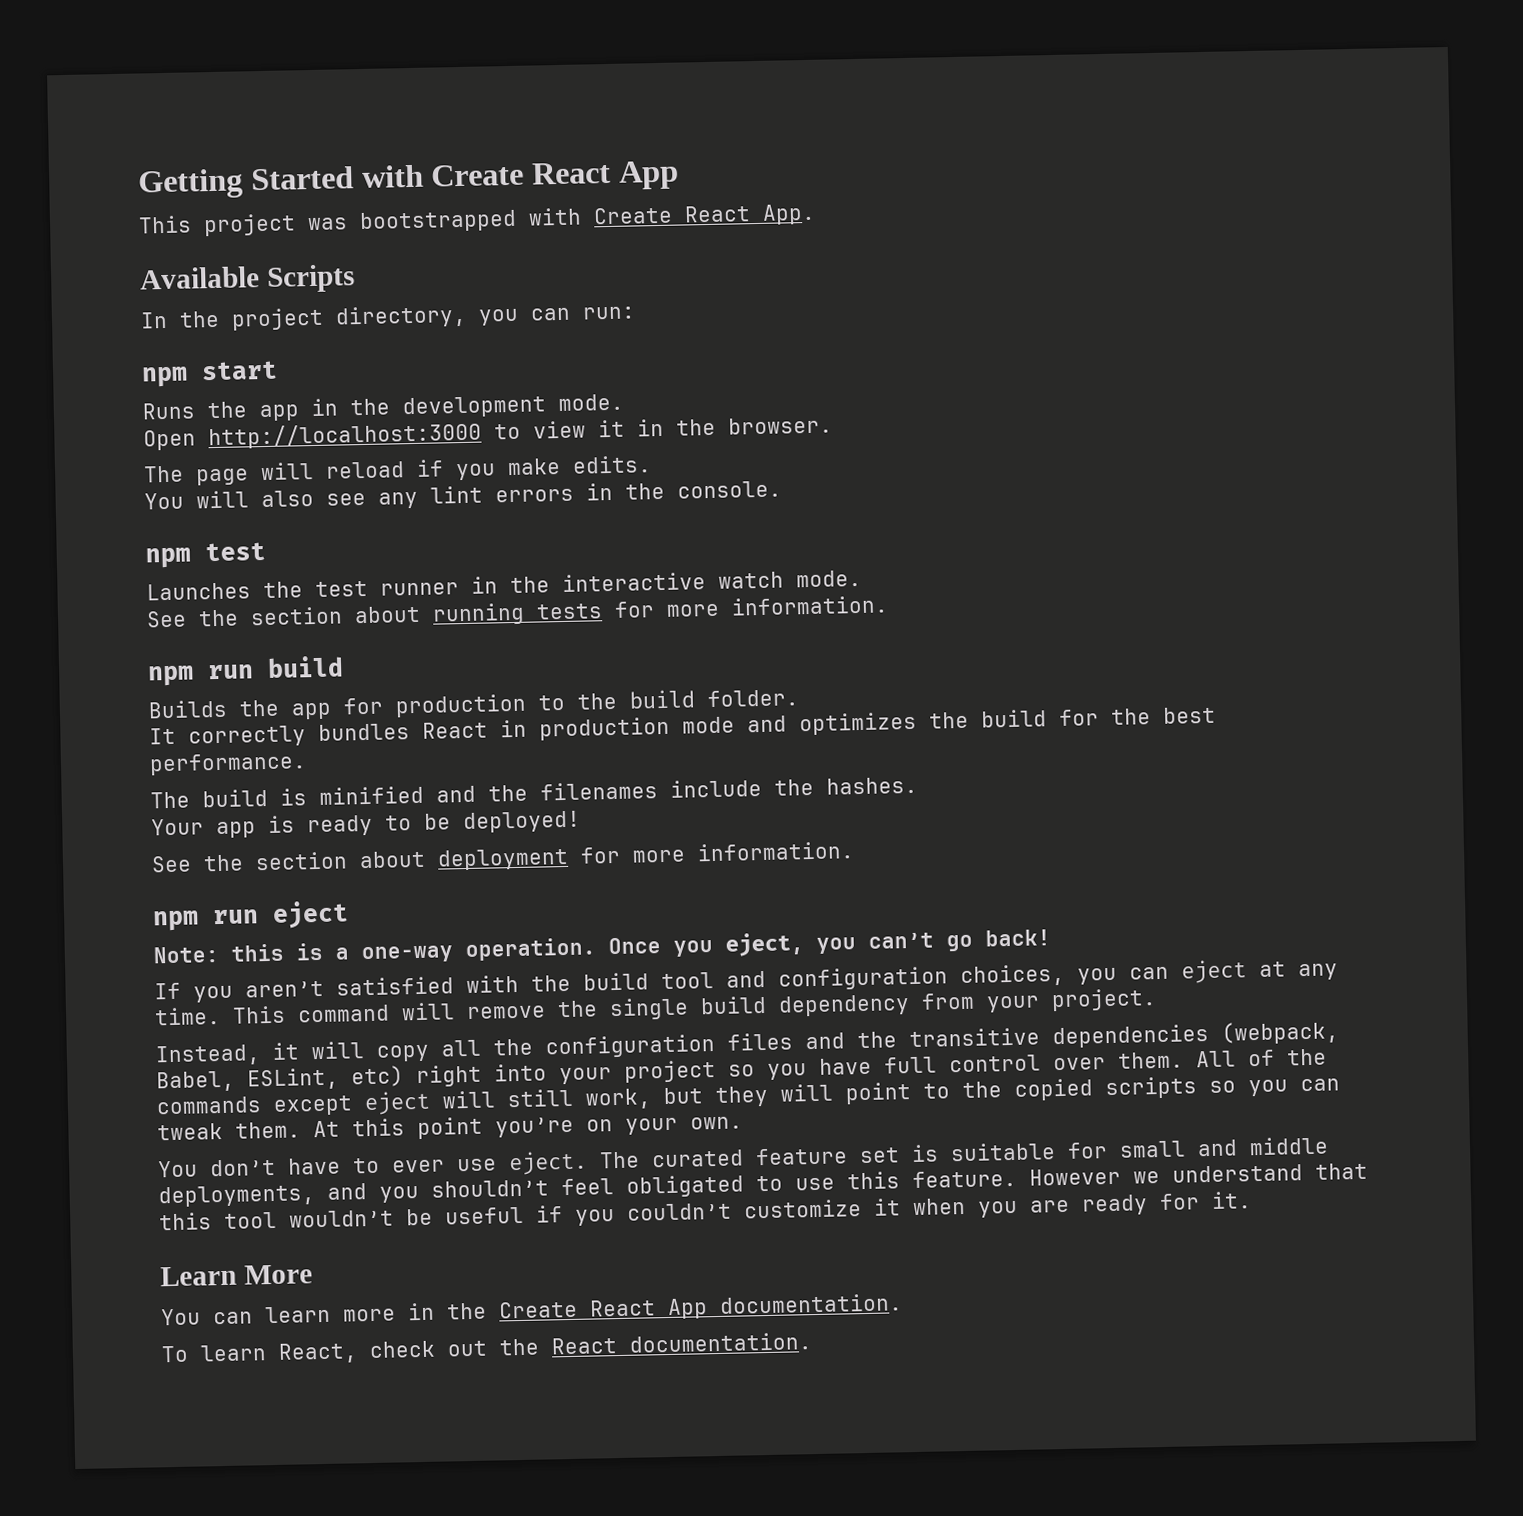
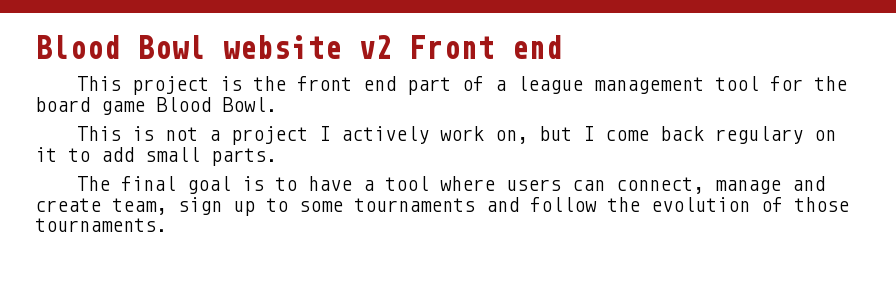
[137,160,679,200] [138,203,816,237] [139,264,355,293] [140,304,636,331] [141,360,278,388] [142,393,624,422] [143,416,833,451] [143,455,652,486] [144,480,782,510] [145,541,266,569] [146,569,862,601] [146,595,889,628] [148,655,344,687] [148,689,799,720] [149,706,1216,748] [149,752,307,776] [150,776,918,809] [151,810,581,839] [151,841,855,873] [152,900,349,932] [153,929,1051,964] [154,959,1338,1003] [154,988,1157,1026] [155,1020,1339,1067] [156,1048,1327,1093] [156,1076,1340,1116] [157,1116,743,1141] [158,1136,1329,1178] [158,1162,1368,1208] [159,1191,1252,1231] [160,1264,313,1287] [161,1293,903,1326] [161,1332,812,1364] Getting Started with Create React App // This project was bootstrapped with Create React App. // Available Scripts // In the project directory, you can run: // npm start // Runs the app in the development mode. // Open http://localhost:3000 to view it in the browser. // The page will reload if you make edits. // You will also see any lint errors in the console. // npm test // Launches the test runner in the interactive watch mode. // See the section about running tests for more information. // npm run build // Builds the app for production to the build folder. // It correctly bundles React in production mode and optimizes the build for the best performance. // The build is minified and the filenames include the hashes. // Your app is ready to be deployed! // See the section about deployment for more information. // npm run eject // Note: this is a one-way operation. Once you eject, you can’t go back! // If you aren’t satisfied with the build tool and configuration choices, you can eject at any time. This command will remove the single build dependency from your project. // Instead, it will copy all the configuration files and the transitive dependencies (webpack, Babel, ESLint, etc) right into your project so you have full control over them. All of the commands except eject will still work, but they will point to the copied scripts so you can tweak them. At this point you’re on your own. // You don’t have to ever use eject. The curated feature set is suitable for small and middle deployments, and you shouldn’t feel obligated to use this feature. However we understand that this tool wouldn’t be useful if you couldn’t customize it when you are ready for it. // Learn More // You can learn more in the Create React App documentation. // To learn React, check out the React documentation. -> [35,35,562,59] [77,76,848,95] [35,97,277,115] [77,126,837,145] [35,147,277,166] [77,176,826,194] [35,197,849,216] [35,218,167,232] Blood Bowl website v2 Front end // This project is the front end part of a league management tool for the board game Blood Bowl. // This is not a project I actively work on, but I come back regulary on it to add small parts. // The final goal is to have a tool where users can connect, manage and create team, sign up to some tournaments and follow the evolution of those tournaments.

